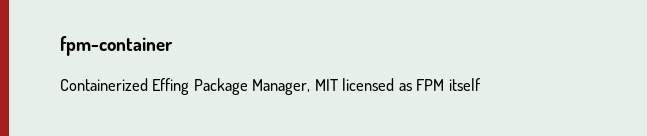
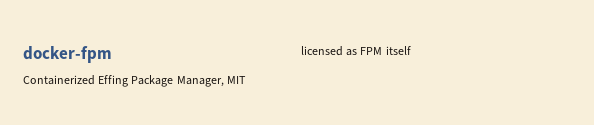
[60,36,173,56] fpm-container -> [23,46,112,63] docker-fpm

